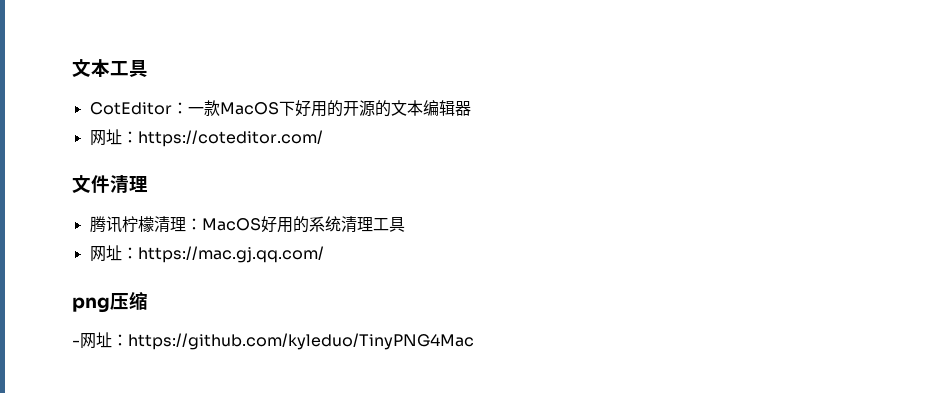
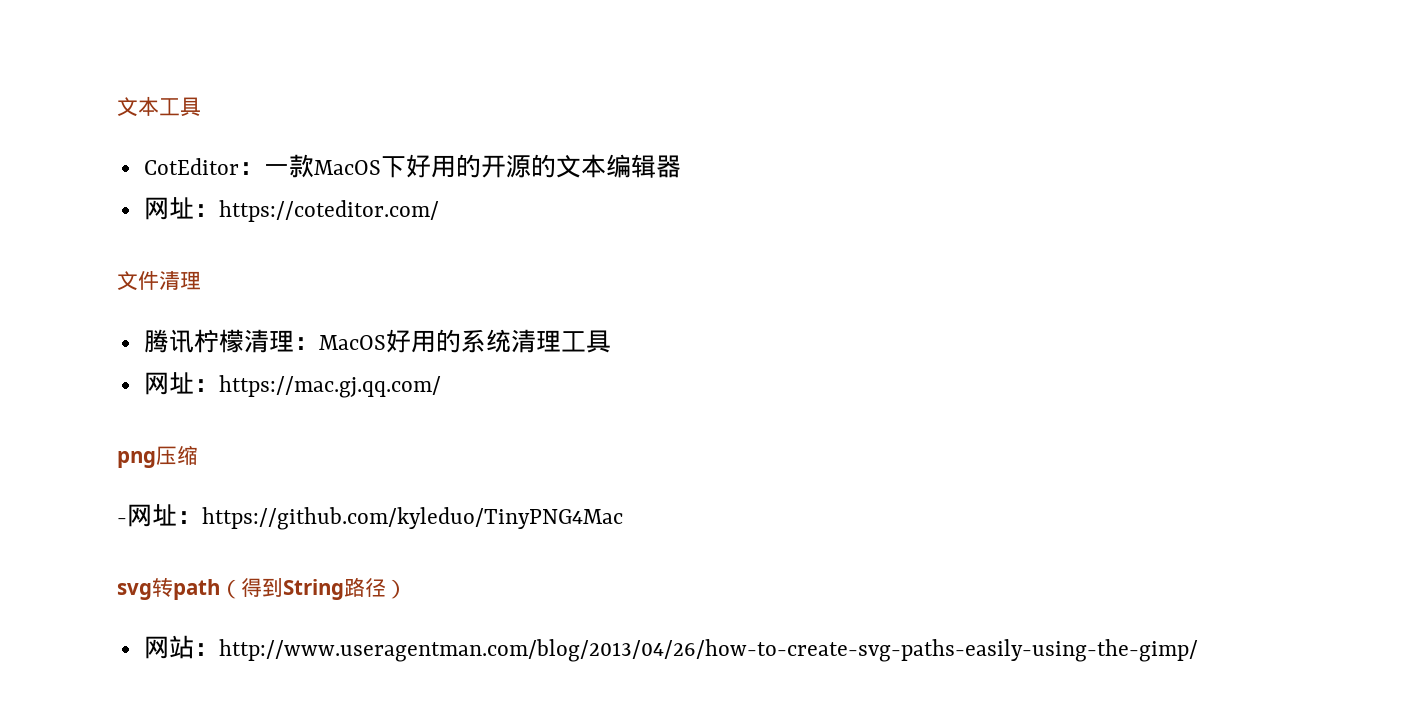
(474, 341) none -> [117,577,407,600] [143,635,1198,662] // svg转path（得到String路径） // 网站：http://www.useragentman.com/blog/2013/04/26/how-to-create-svg-paths-easily-using-the-gimp/

